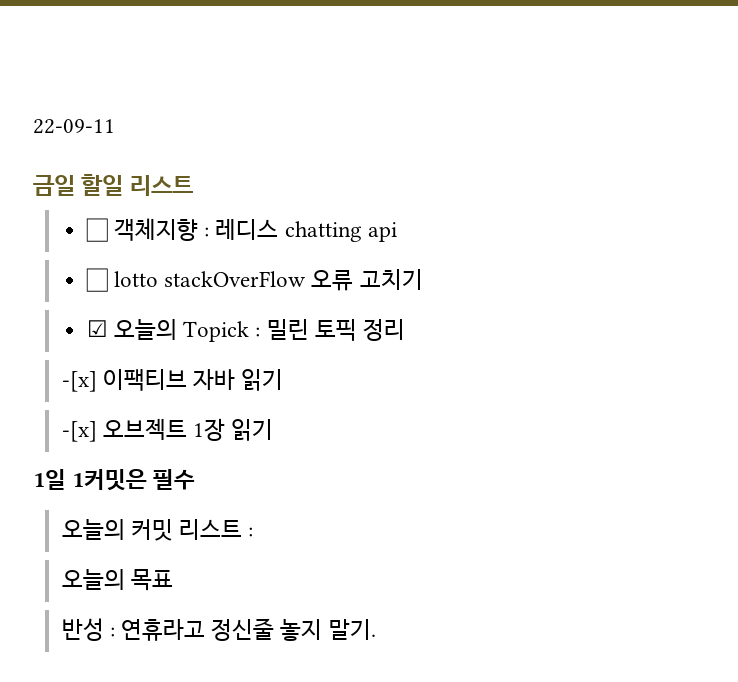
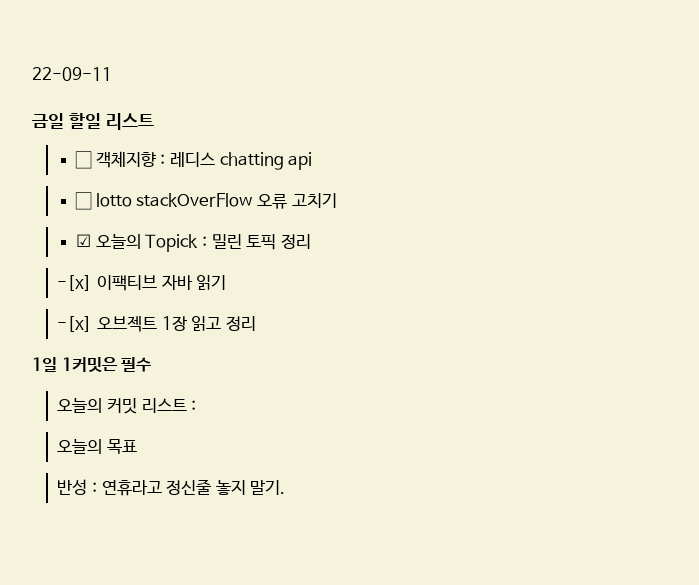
[231,419,274,441] 읽기 -> [191,316,256,331] 읽고 정리

